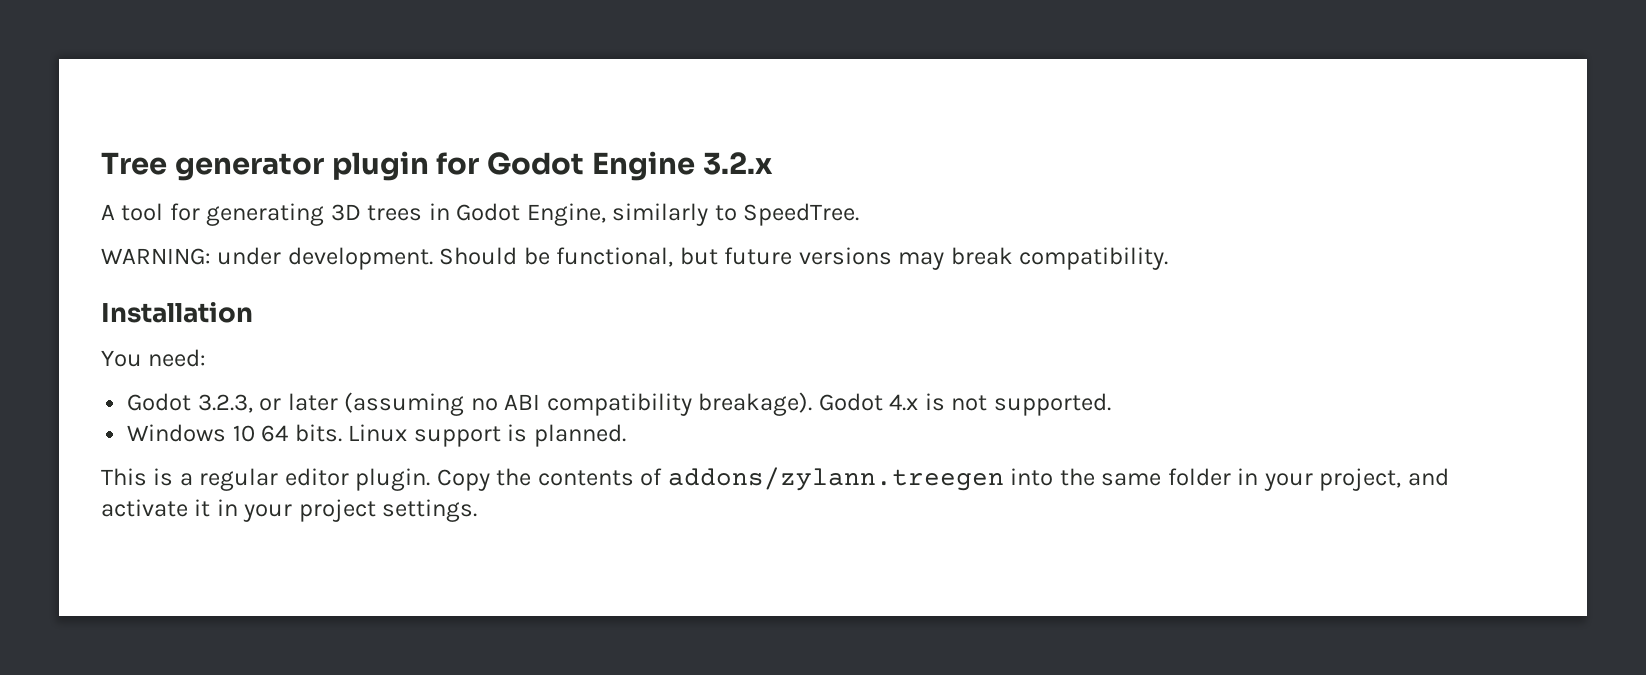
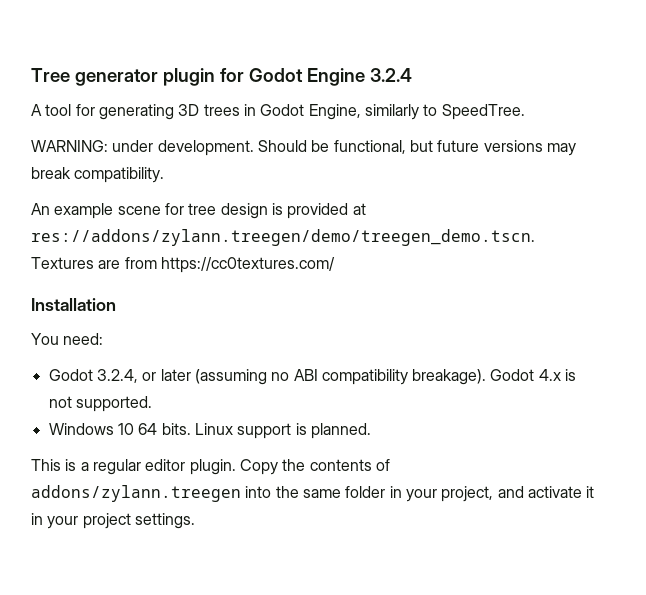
[702,152,773,175] 3.2.x -> [369,68,412,82] 3.2.4
(1169, 258) none -> [31,203,366,219] [31,229,535,246] [31,257,335,273] // An example scene for tree design is provided at res://addons/zylann.treegen/demo/treegen_demo.tscn. Textures are from https://cc0textures.com/
[197,394,253,413] 3.2.3, -> [96,369,138,383] 3.2.4,

